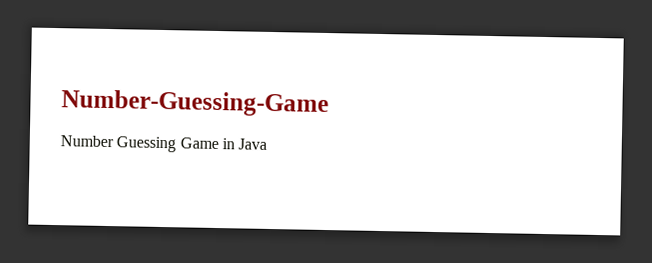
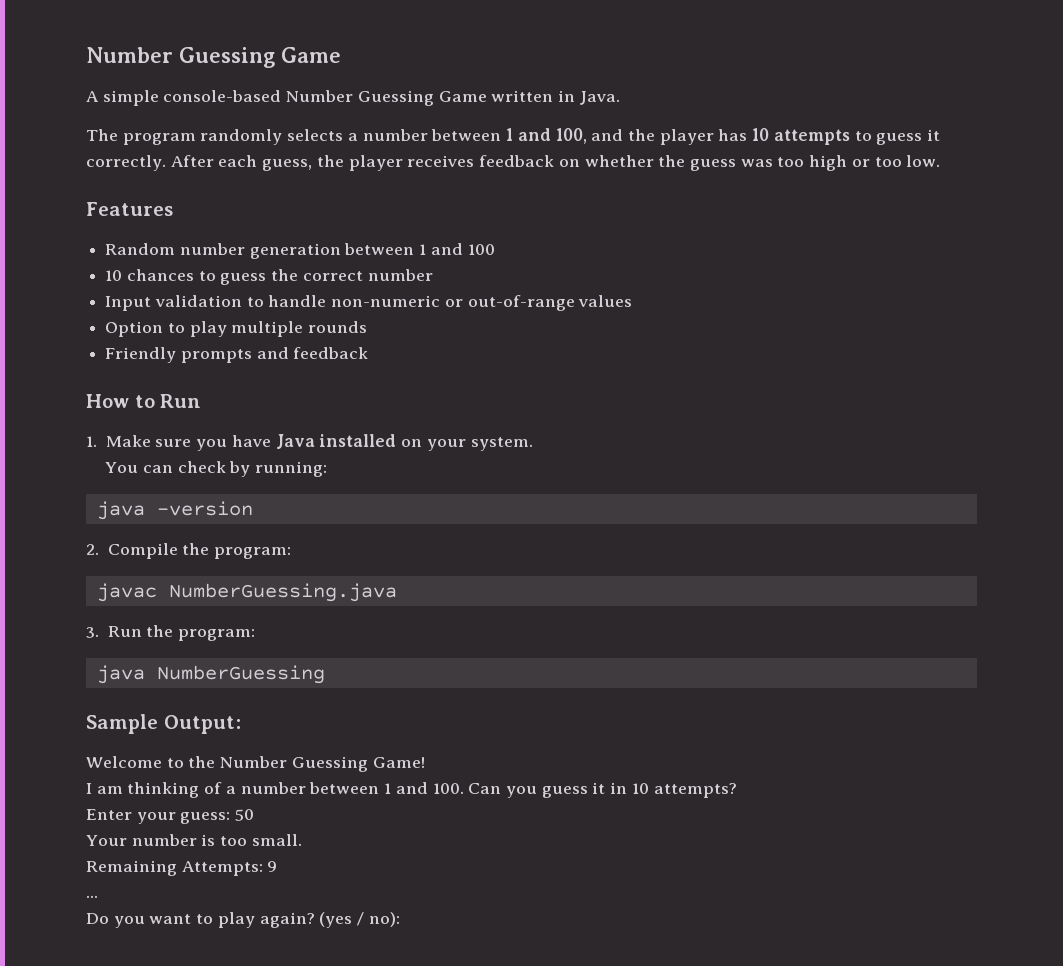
[61,89,329,118] [60,135,268,153] Number-Guessing-Game // Number Guessing Game in Java -> [86,47,341,68] [86,90,620,106] [86,128,941,145] [86,155,941,171] [86,202,173,216] [105,243,495,259] [105,269,433,285] [105,295,633,311] [105,321,368,337] [105,347,369,363] [86,394,202,408] [86,434,533,451] [105,461,328,477] [96,501,253,520] [86,543,292,559] [96,583,397,602] [86,625,256,641] [96,665,325,684] [86,714,241,734] [86,756,425,772] [86,782,737,798] [86,809,255,824] [86,834,302,846] [86,860,278,876] [86,895,98,898] [86,912,400,928] Number Guessing Game // A simple console-based Number Guessing Game written in Java. // The program randomly selects a number between 1 and 100, and the player has 10 attempts to guess it correctly. After each guess, the player receives feedback on whether the guess was too high or too low. // Features // Random number generation between 1 and 100 // 10 chances to guess the correct number // Input validation to handle non-numeric or out-of-range values // Option to play multiple rounds // Friendly prompts and feedback // How to Run // 1. Make sure you have Java installed on your system. // You can check by running: // java -version // 2. Compile the program: // javac NumberGuessing.java // 3. Run the program: // java NumberGuessing // Sample Output: // Welcome to the Number Guessing Game! // I am thinking of a number between 1 and 100. Can you guess it in 10 attempts? // Enter your guess: 50 // Your number is too small. // Remaining Attempts: 9 // ... // Do you want to play again? (yes / no):

